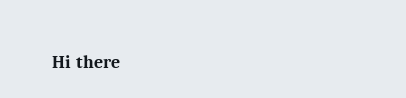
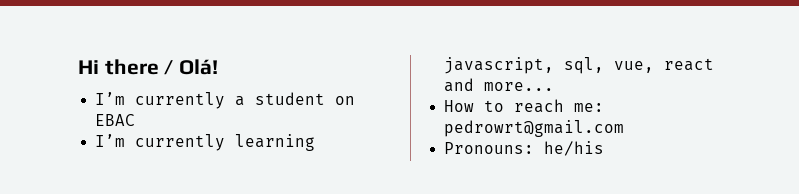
(120, 61) none -> [164,59,219,75] [95,92,356,109] [95,114,136,126] [95,134,316,151] [444,57,715,74] [444,78,555,92] [444,99,605,113] [444,120,625,137] [444,141,605,156] / Olá! // I’m currently a student on EBAC // I’m currently learning javascript, sql, vue, react and more... // How to reach me: pedrowrt@gmail.com // Pronouns: he/his

